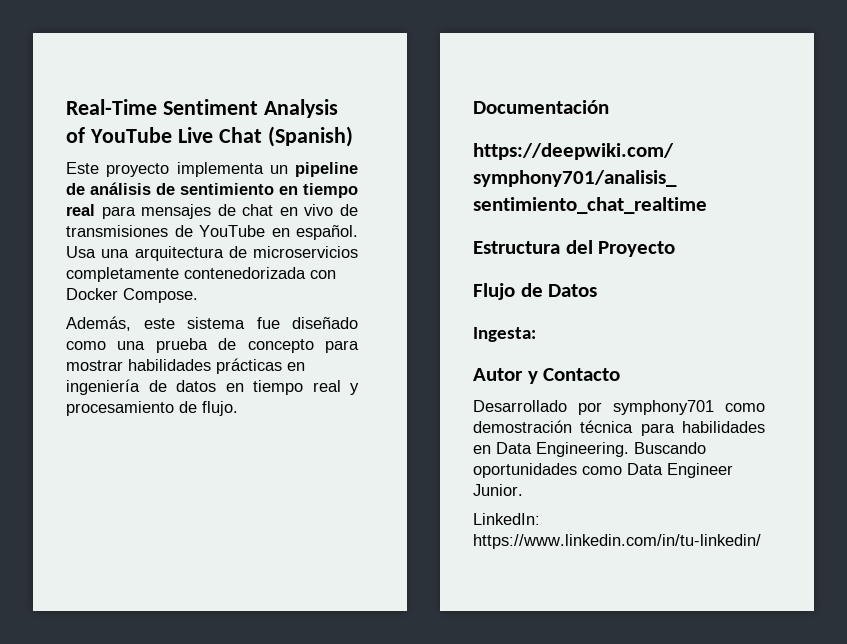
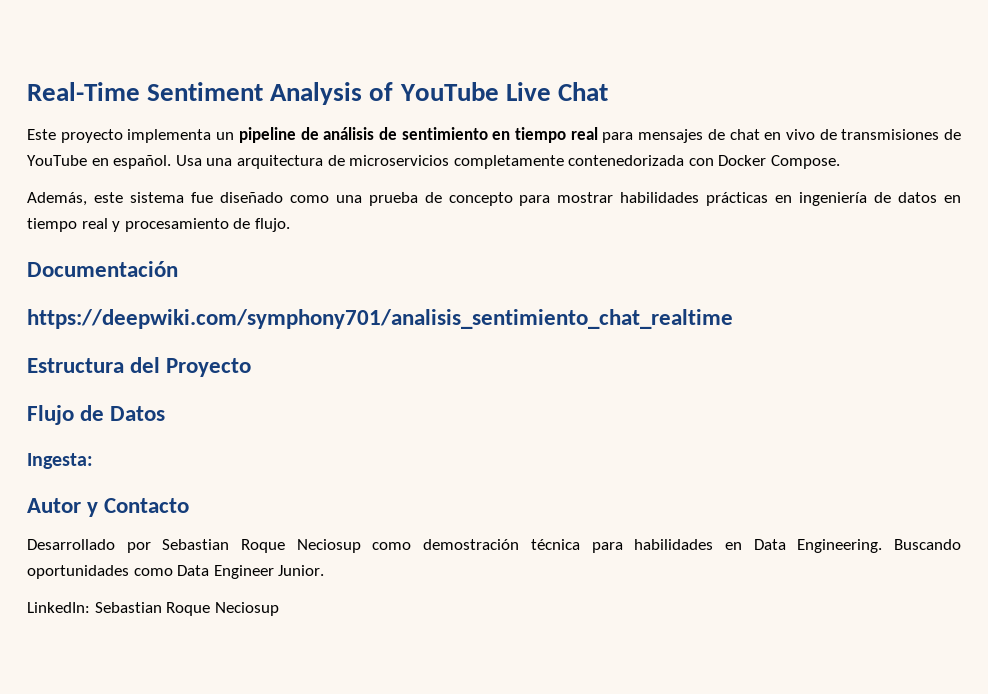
[267,126,353,147] (Spanish) -> (608, 91) none
[613,400,714,415] symphony701 -> [162,539,361,553] Sebastian Roque Neciosup
[473,534,761,549] https://www.linkedin.com/in/tu-linkedin/ -> [94,602,279,616] Sebastian Roque Neciosup

